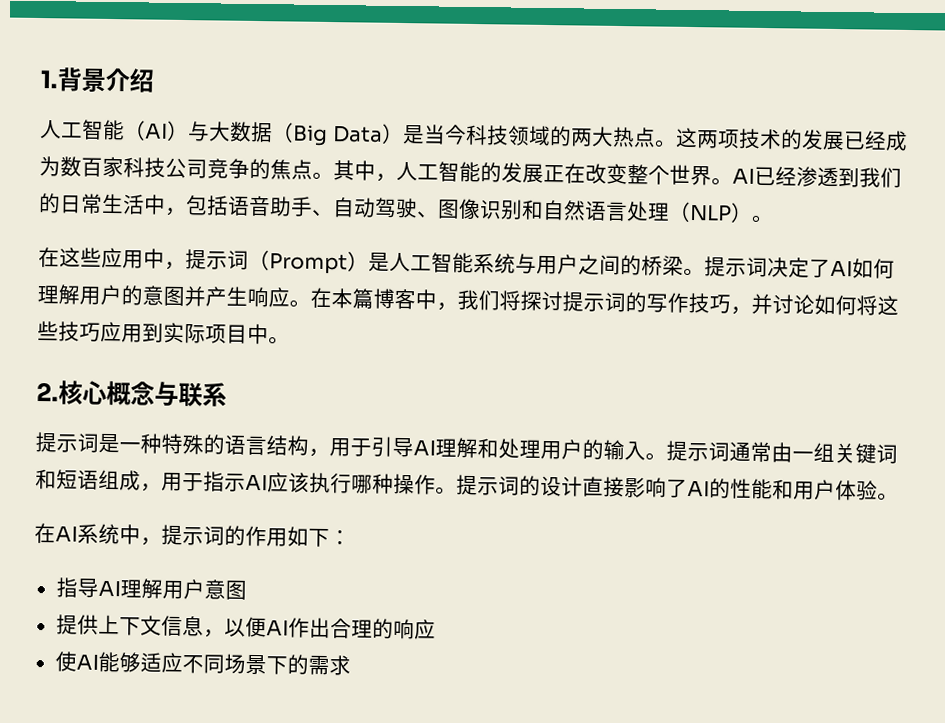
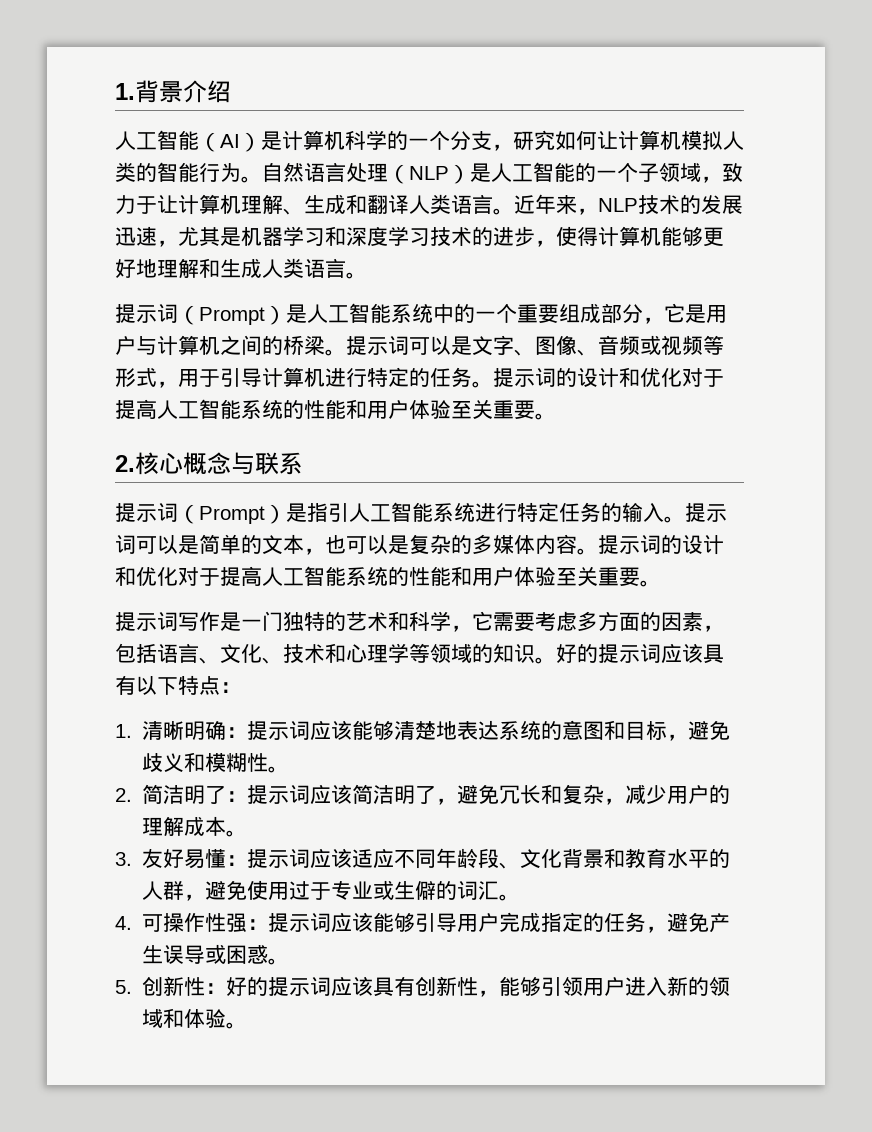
[188,121,908,151] [39,156,902,188] [39,193,544,220] 与大数据（Big Data）是当今科技领域的两大热点。这两项技术的发展已经成为数百家科技公司竞争的焦点。其中，人工智能的发展正在改变整个世界。AI已经渗透到我们的日常生活中，包括语音助手、自动驾驶、图像识别和 -> [261,130,744,151] [115,162,262,183] 是计算机科学的一个分支，研究如何让计算机模拟人类的智能行为。
[751,214,774,224] [38,247,186,271] 。 // 在这些应用中， -> [470,162,743,183] [115,194,743,215] [115,226,724,247] [115,258,367,279] 是人工智能的一个子领域，致力于让计算机理解、生成和翻译人类语言。近年来，NLP技术的发展迅速，尤其是机器学习和深度学习技术的进步，使得计算机能够更好地理解和生成人类语言。 //
[515,253,579,275] 与用户 -> [433,303,727,324] [115,335,220,356] 中的一个重要组成部分，它是用户与计算机
[767,257,895,279] [37,284,899,316] [37,320,269,345] 决定了AI如何理解用户的意图并产生响应。在本篇博客中，我们将探讨提示词的写作技巧，并讨论如何将这些技巧应用到实际项目中 -> [409,335,724,356] [115,367,724,388] [115,399,535,419] 可以是文字、图像、音频或视频等形式，用于引导计算机进行特定的任务。提示词的设计和优化对于提高人工智能系统的性能和用户体验至关重要
[98,433,898,464] [35,468,899,501] [34,522,351,548] [55,577,247,600] [55,614,436,640] [54,651,351,676] 是一种特殊的语言结构，用于引导AI理解和处理用户的输入。提示词通常由一组关键词和短语组成，用于指示AI应该执行哪种操作。提示词的设计直接影响了AI的性能和用户体验。 // 在AI系统中，提示词的作用如下： // 指导AI理解用户意图 // 提供上下文信息，以便AI作出合理的响应 // 使AI能够适应不同场景下的需求 -> [178,502,727,524] [115,534,724,555] [115,566,661,587] [115,611,724,632] [115,643,724,664] [115,675,241,695] [115,720,731,741] [142,752,290,773] [115,784,731,805] [142,816,248,837] [115,848,731,869] [142,880,521,901] [115,912,731,933] [142,944,290,965] [115,976,731,997] [142,1008,248,1029] （Prompt）是指引人工智能系统进行特定任务的输入。提示词可以是简单的文本，也可以是复杂的多媒体内容。提示词的设计和优化对于提高人工智能系统的性能和用户体验至关重要。 // 提示词写作是一门独特的艺术和科学，它需要考虑多方面的因素，包括语言、文化、技术和心理学等领域的知识。好的提示词应该具有以下特点： // 1.清晰明确：提示词应该能够清楚地表达系统的意图和目标，避免歧义和模糊性。 // 2.简洁明了：提示词应该简洁明了，避免冗长和复杂，减少用户的理解成本。 // 3.友好易懂：提示词应该适应不同年龄段、文化背景和教育水平的人群，避免使用过于专业或生僻的词汇。 // 4.可操作性强：提示词应该能够引导用户完成指定的任务，避免产生误导或困惑。 // 5.创新性：好的提示词应该具有创新性，能够引领用户进入新的领域和体验。

